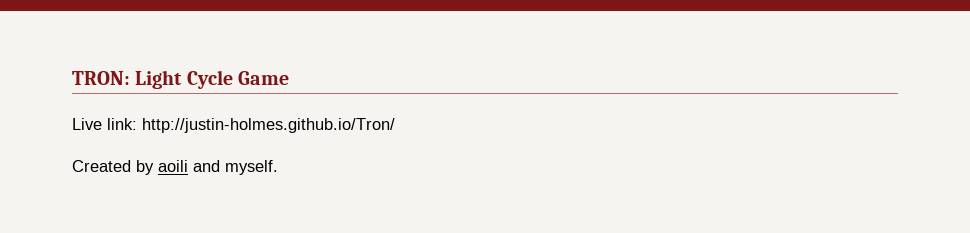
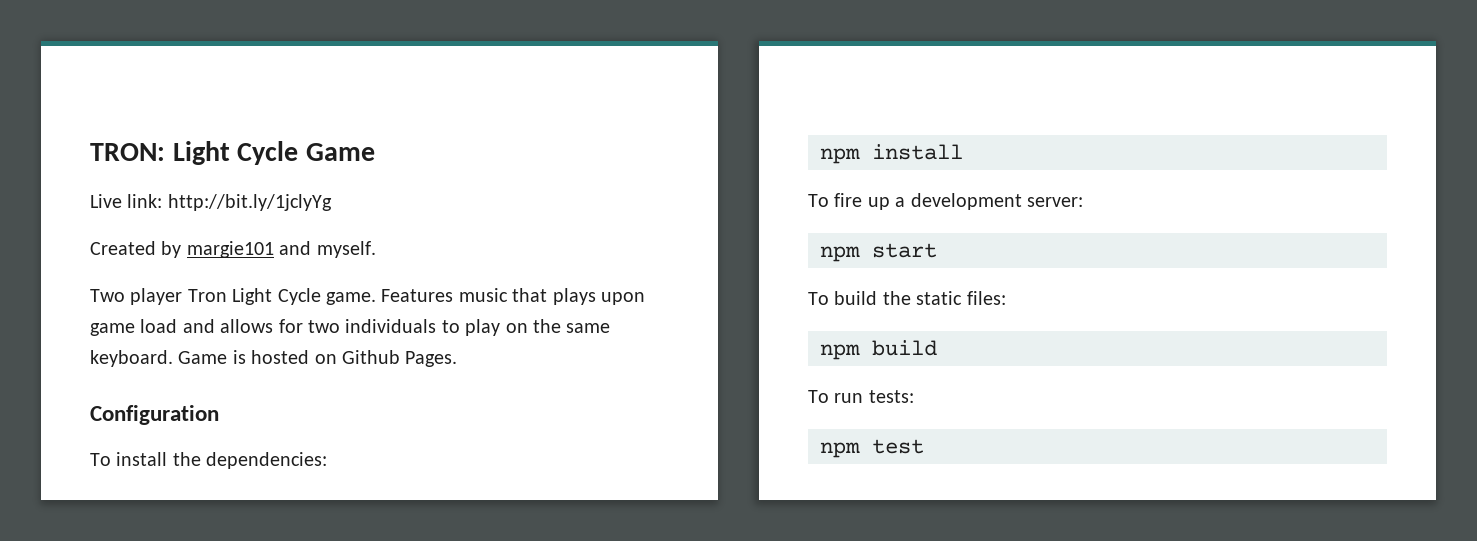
[142,118,395,133] http://justin-holmes.github.io/Tron/ -> [167,194,332,211] http://bit.ly/1jclyYg
[158,160,188,172] aoili -> [186,241,274,258] margie101
(278, 167) none -> [90,288,645,305] [90,319,611,336] [90,350,458,367] [90,405,219,425] [90,452,328,469] [820,144,963,164] [808,193,1083,210] [820,243,937,262] [808,291,1006,305] [820,340,937,360] [808,390,914,403] [820,439,924,458] // Two player Tron Light Cycle game. Features music that plays upon game load and allows for two individuals to play on the same keyboard. Game is hosted on Github Pages. // Configuration // To install the dependencies: // npm install // To fire up a development server: // npm start // To build the static files: // npm build // To run tests: // npm test

